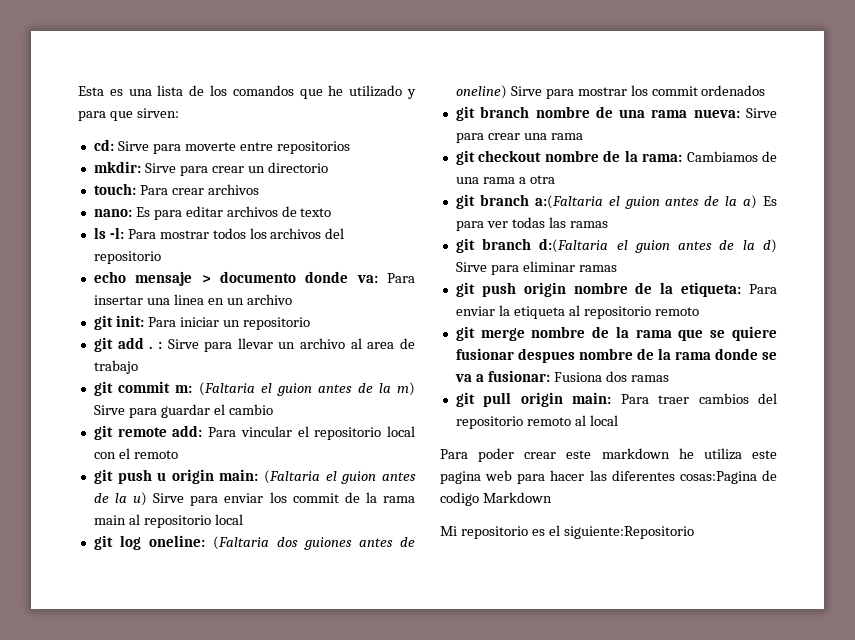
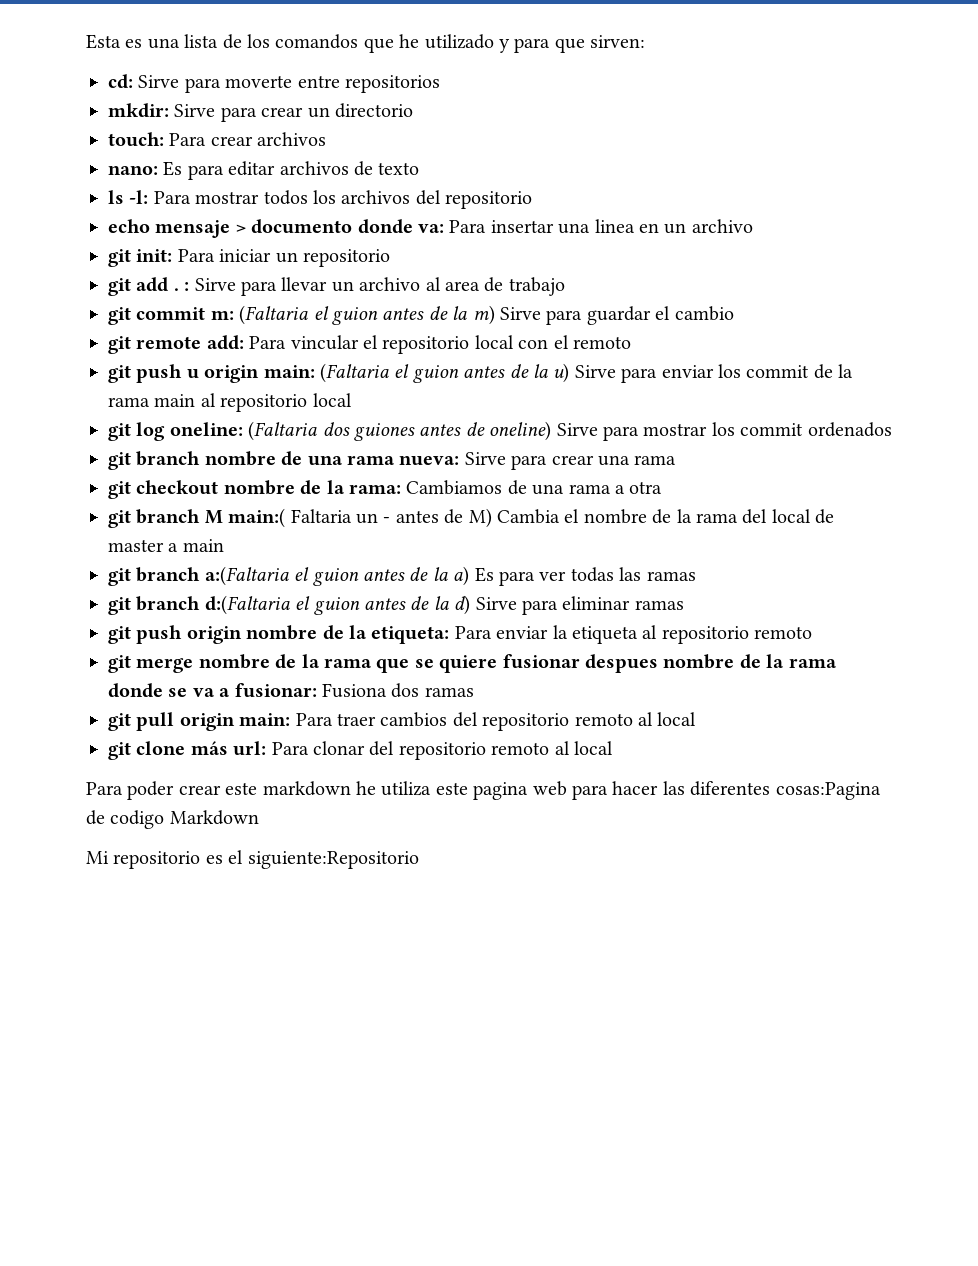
(555, 179) none -> [108,508,835,528] [108,539,224,552] // git branch M main:( Faltaria un - antes de M) Cambia el nombre de la rama del local de master a main
(618, 420) none -> [108,741,613,760] // git clone más url: Para clonar del repositorio remoto al local

